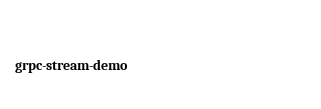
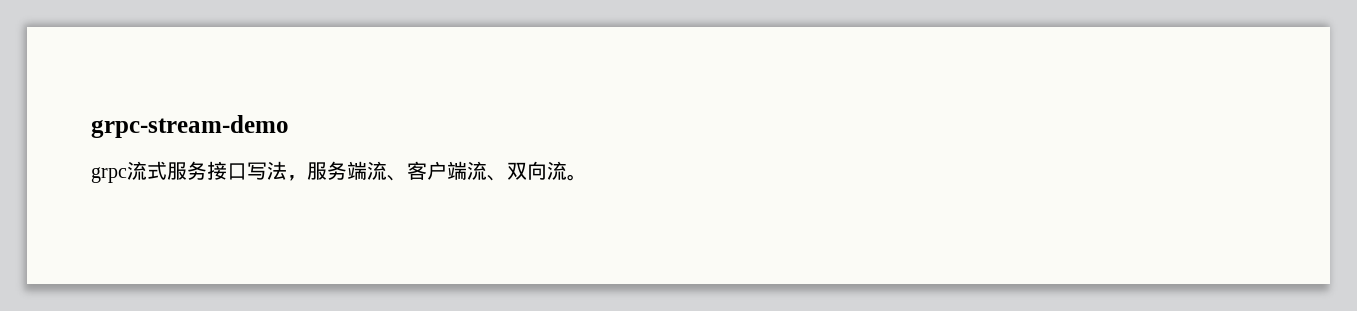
(128, 66) none -> [91,161,587,183] // grpc流式服务接口写法，服务端流、客户端流、双向流。

